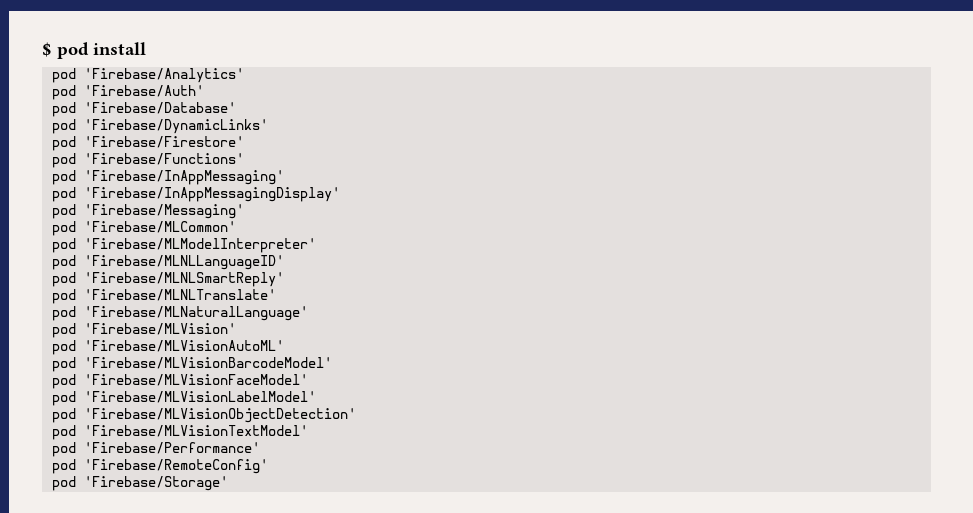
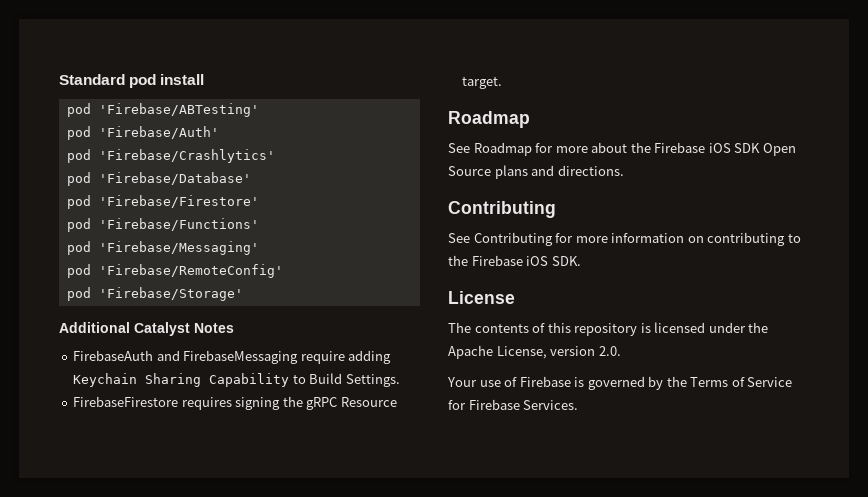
[42,42,52,57] $ -> [59,74,125,85] Standard
[83,68,244,83] 'Firebase/Analytics' -> [98,103,259,117] 'Firebase/ABTesting'
[83,102,236,114] [51,119,268,134] 'Firebase/Database' // pod 'Firebase/DynamicLinks' -> [98,149,275,163] [66,172,251,186] 'Firebase/Crashlytics' // pod 'Firebase/Database'
[83,170,284,185] [51,187,340,202] [51,204,244,219] [51,221,236,236] [51,238,316,253] [51,255,284,270] [51,272,284,287] [51,289,276,304] [51,306,308,321] [51,323,236,338] [51,340,284,355] [51,357,332,372] [51,374,308,389] [51,391,316,406] [51,408,356,423] [51,425,308,440] [51,442,260,457] [51,459,268,474] [51,476,228,491] 'Firebase/InAppMessaging' // pod 'Firebase/InAppMessagingDisplay' // pod 'Firebase/Messaging' // pod 'Firebase/MLCommon' // pod 'Firebase/MLModelInterpreter' // pod 'Firebase/MLNLLanguageID' // pod 'Firebase/MLNLSmartReply' // pod 'Firebase/MLNLTranslate' // pod 'Firebase/MLNaturalLanguage' // pod 'Firebase/MLVision' // pod 'Firebase/MLVisionAutoML' // pod 'Firebase/MLVisionBarcodeModel' // pod 'Firebase/MLVisionFaceModel' // pod 'Firebase/MLVisionLabelModel' // pod 'Firebase/MLVisionObjectDetection' // pod 'Firebase/MLVisionTextModel' // pod 'Firebase/Performance' // pod 'Firebase/RemoteConfig' // pod 'Firebase/Storage' -> [98,241,259,255] [66,264,283,278] [66,287,243,301] [59,322,234,336] [73,350,392,364] [73,373,400,387] [73,396,397,410] [462,77,503,89] [448,111,530,128] [448,142,796,156] [448,165,624,179] [448,201,556,218] [448,232,801,246] [448,255,581,266] [448,291,515,304] [448,322,769,336] [448,345,621,359] [447,376,793,390] [448,399,579,410] 'Firebase/Messaging' // pod 'Firebase/RemoteConfig' // pod 'Firebase/Storage' // Additional Catalyst Notes // FirebaseAuth and FirebaseMessaging require adding Keychain Sharing Capability to Build Settings. // FirebaseFirestore requires signing the gRPC Resource target. // Roadmap // See Roadmap for more about the Firebase iOS SDK Open Source plans and directions. // Contributing // See Contributing for more information on contributing to the Firebase iOS SDK. // License // The contents of this repository is licensed under the Apache License, version 2.0. // Your use of Firebase is governed by the Terms of Service for Firebase Services.

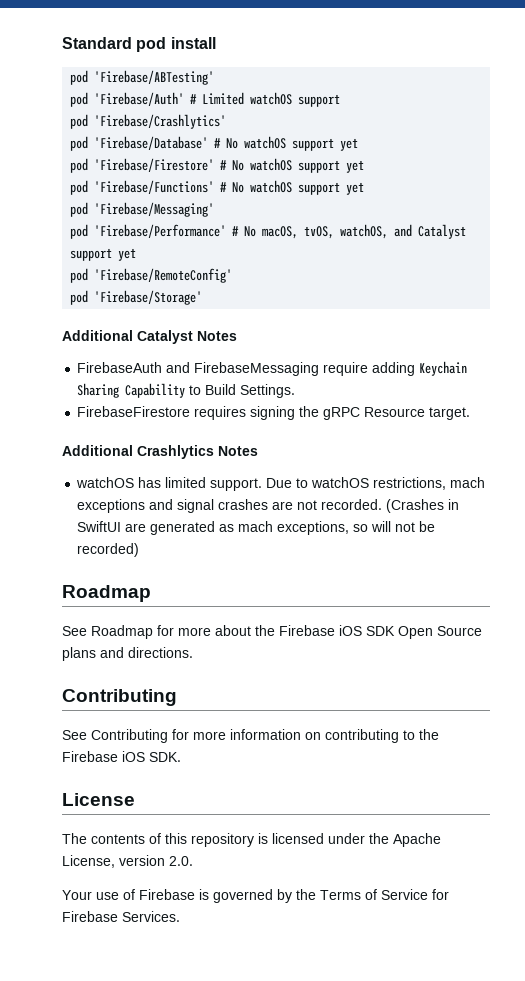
(219, 132) none -> [190,92,341,107] # Limited watchOS support
[66,195,259,209] [66,218,259,232] [66,241,259,255] // pod 'Firebase/Firestore' // pod 'Firebase/Functions' // pod 'Firebase/Messaging' -> [214,136,359,151] [70,158,365,173] [70,180,365,195] [70,202,215,217] [70,224,467,239] [70,248,137,261] # No watchOS support yet // pod 'Firebase/Firestore' # No watchOS support yet // pod 'Firebase/Functions' # No watchOS support yet // pod 'Firebase/Messaging' // pod 'Firebase/Performance' # No macOS, tvOS, watchOS, and Catalyst support yet
(503, 83) none -> [62,445,258,459] [76,477,486,491] [77,499,460,513] [77,521,436,535] [77,543,140,557] // Additional Crashlytics Notes // watchOS has limited support. Due to watchOS restrictions, mach exceptions and signal crashes are not recorded. (Crashes in SwiftUI are generated as mach exceptions, so will not be recorded)

